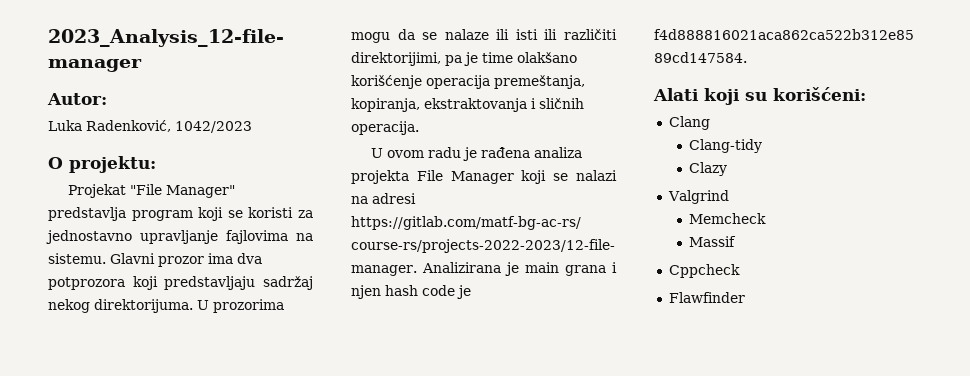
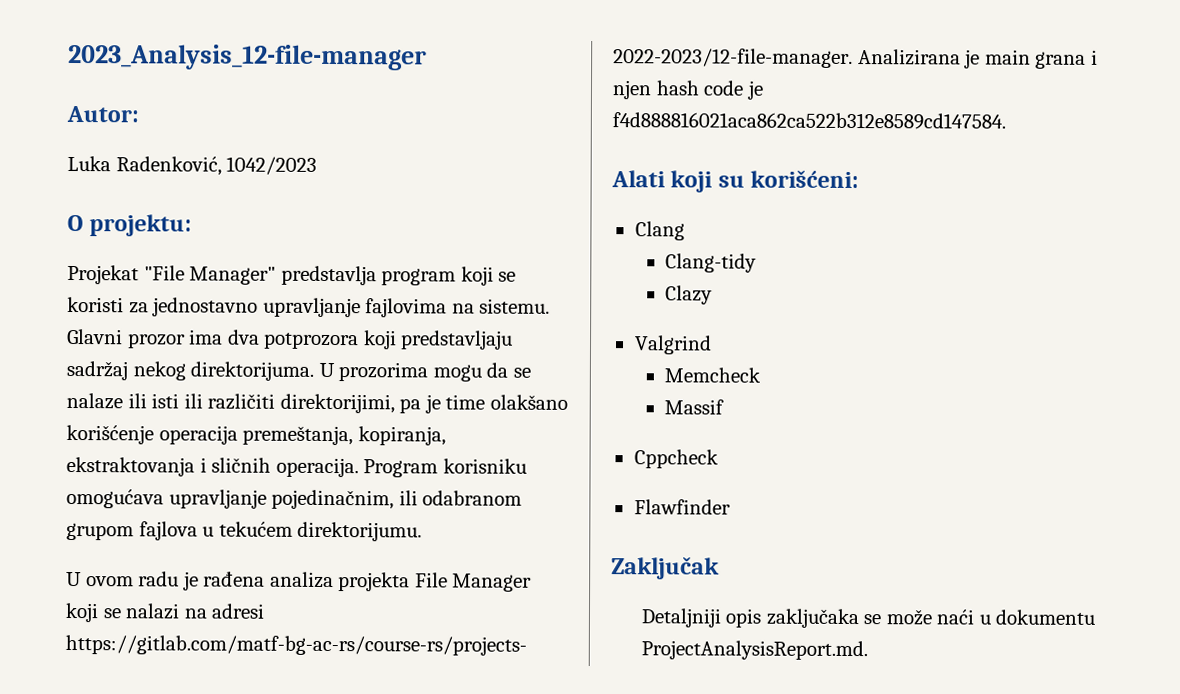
(419, 128) none -> [363,458,527,478] [66,488,523,510] [66,521,423,542] Program korisniku omogućava upravljanje pojedinačnim, ili odabranom grupom fajlova u tekućem direktorijumu.
(745, 297) none -> [611,556,720,580] [640,608,1096,629] [640,640,868,661] // Zaključak // Detaljniji opis zaključaka se može naći u dokumentu ProjectAnalysisReport.md.

